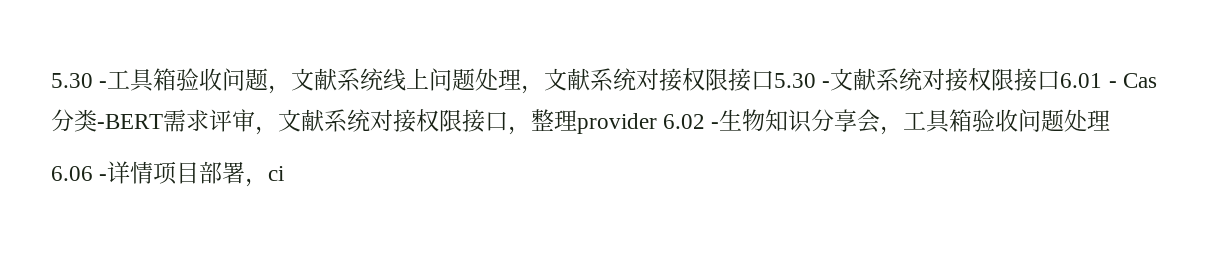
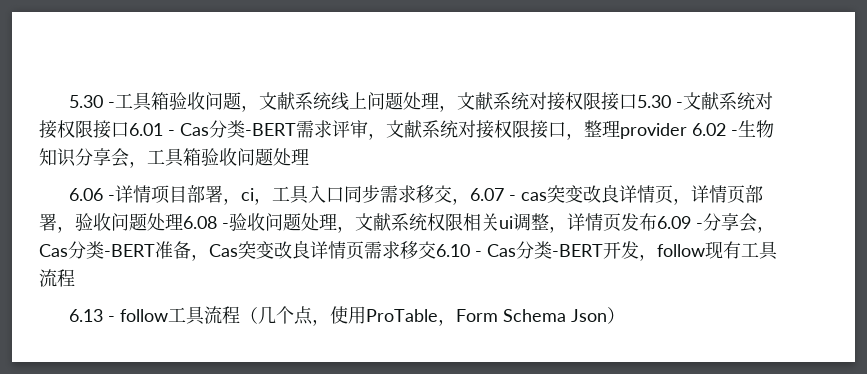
(285, 173) none -> [254,185,764,205] [39,213,775,233] [39,241,778,261] [39,269,75,287] [69,306,626,326] ，工具入口同步需求移交，6.07 - cas突变改良详情页，详情页部署，验收问题处理6.08 -验收问题处理，文献系统权限相关ui调整，详情页发布6.09 -分享会，Cas分类-BERT准备，Cas突变改良详情页需求移交6.10 - Cas分类-BERT开发，follow现有工具流程 // 6.13 - follow工具流程（几个点，使用ProTable，Form Schema Json）

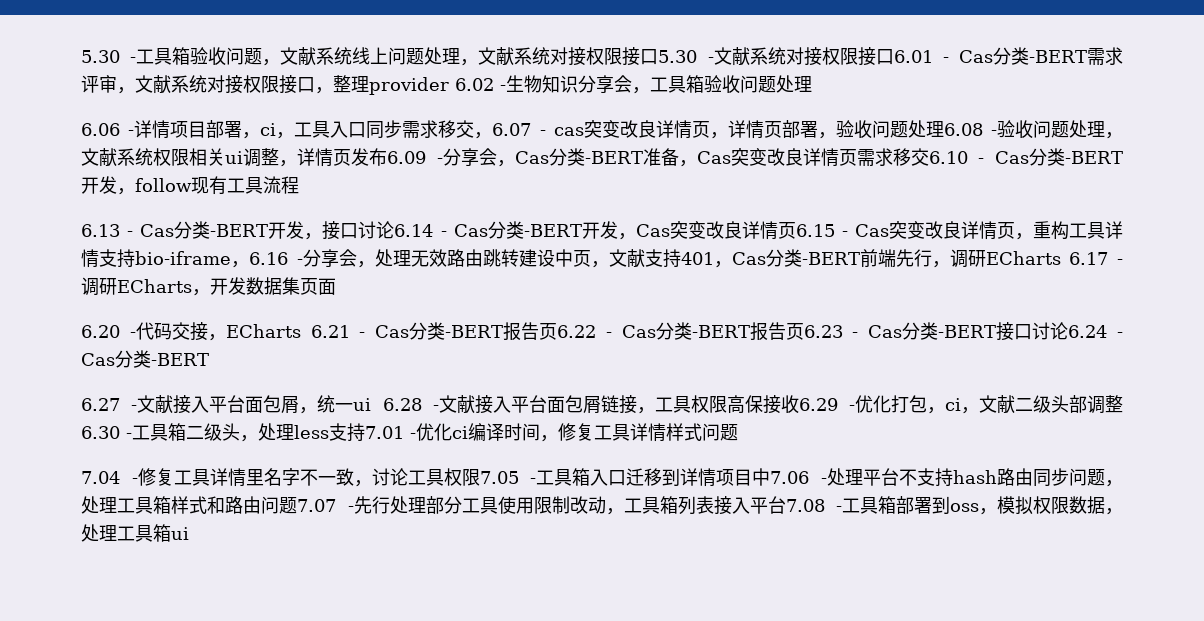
[120,306,626,326] follow工具流程（几个点，使用ProTable，Form Schema Json） -> [140,221,1123,240] [81,249,1123,268] [81,277,336,296] [81,322,1124,341] [81,350,209,368] [81,395,1123,414] [81,423,738,442] [81,468,1123,487] [81,496,1123,515] [81,524,189,542] Cas分类-BERT开发，接口讨论6.14 - Cas分类-BERT开发，Cas突变改良详情页6.15 - Cas突变改良详情页，重构工具详情支持bio-iframe，6.16 -分享会，处理无效路由跳转建设中页，文献支持401，Cas分类-BERT前端先行，调研ECharts 6.17 -调研ECharts，开发数据集页面 // 6.20 -代码交接，ECharts 6.21 - Cas分类-BERT报告页6.22 - Cas分类-BERT报告页6.23 - Cas分类-BERT接口讨论6.24 - Cas分类-BERT // 6.27 -文献接入平台面包屑，统一ui 6.28 -文献接入平台面包屑链接，工具权限高保接收6.29 -优化打包，ci，文献二级头部调整6.30 -工具箱二级头，处理less支持7.01 -优化ci编译时间，修复工具详情样式问题 // 7.04 -修复工具详情里名字不一致，讨论工具权限7.05 -工具箱入口迁移到详情项目中7.06 -处理平台不支持hash路由同步问题，处理工具箱样式和路由问题7.07 -先行处理部分工具使用限制改动，工具箱列表接入平台7.08 -工具箱部署到oss，模拟权限数据，处理工具箱ui

